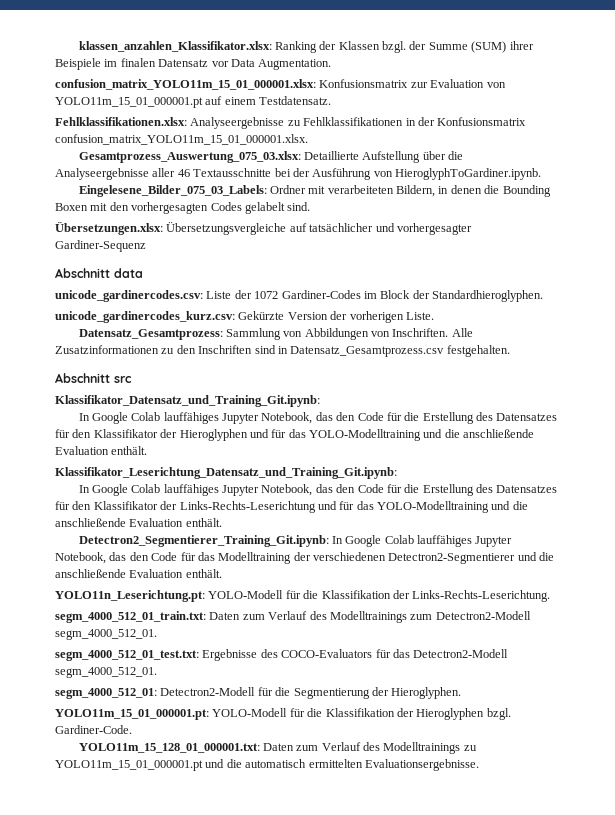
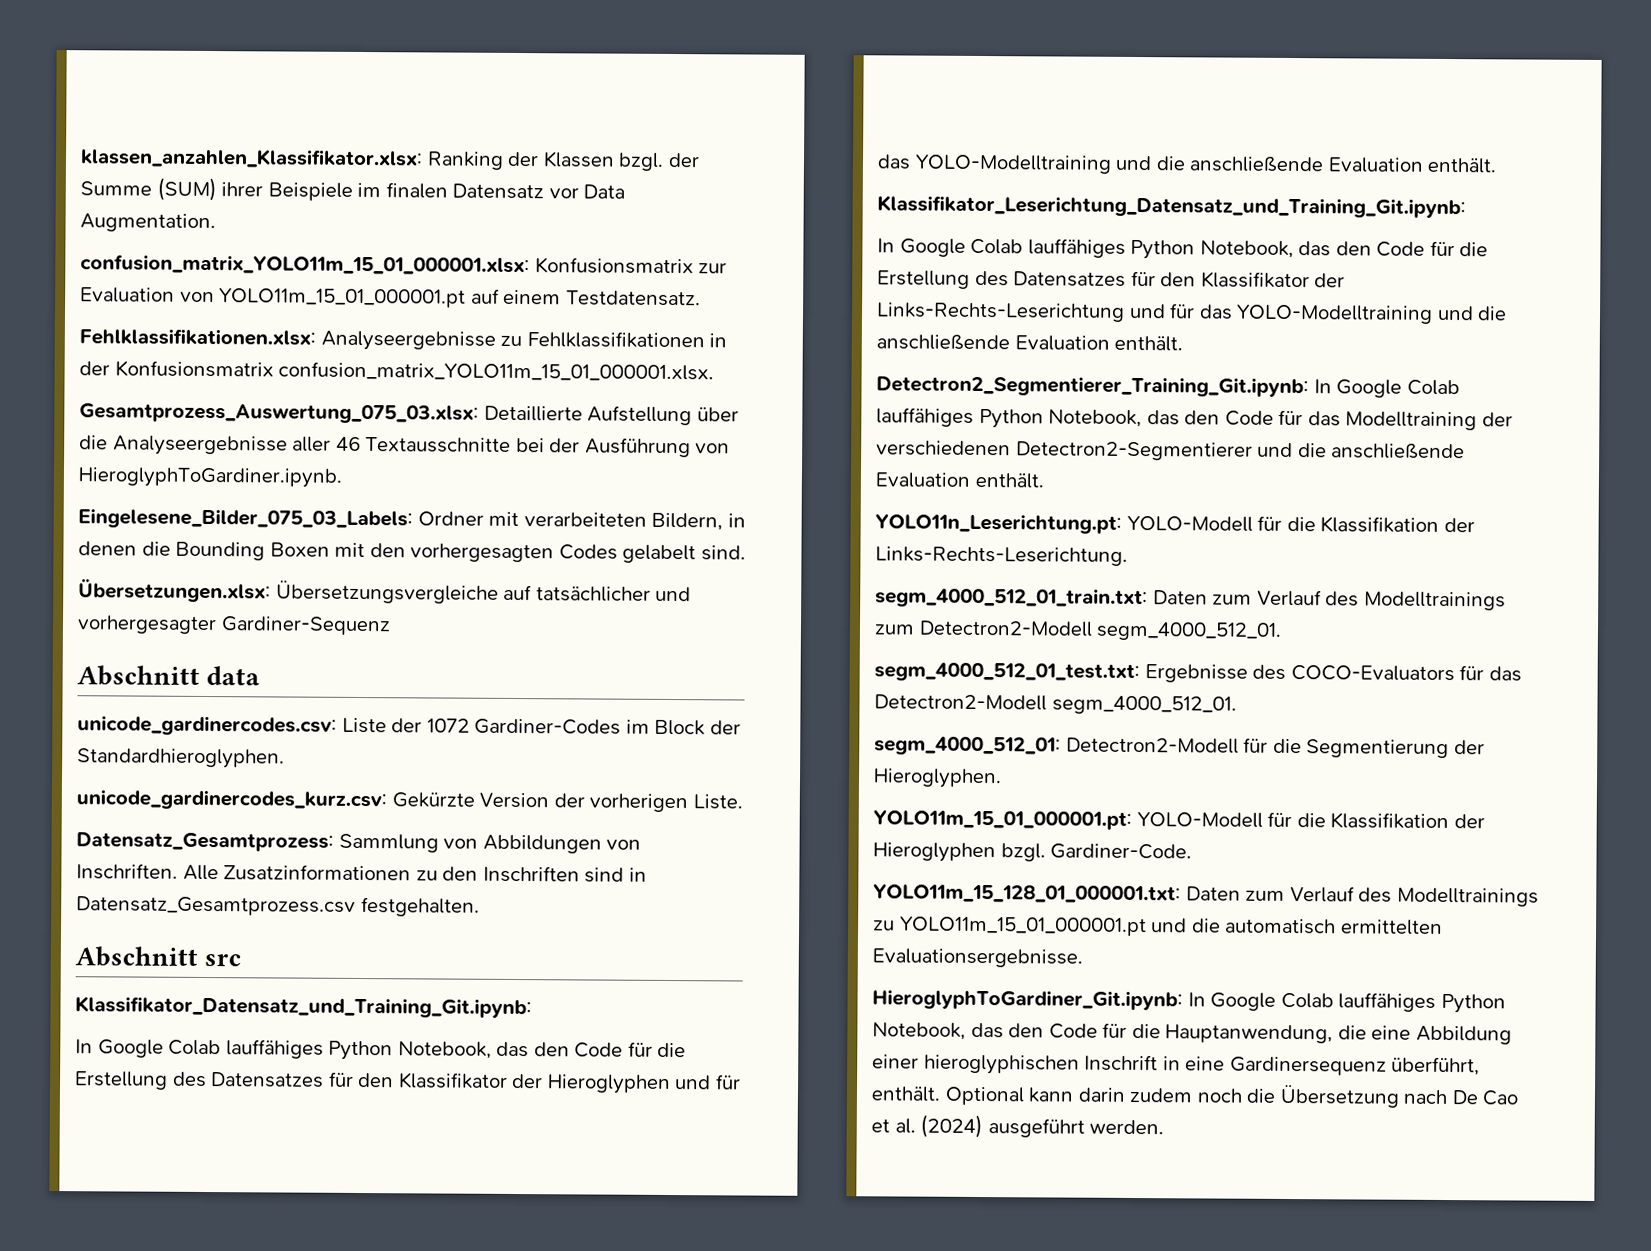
[222,413,260,424] Jupyter -> [328,1040,394,1061] Python
[222,485,260,496] Jupyter -> [1130,239,1196,260] Python
[475,536,513,547] Jupyter -> [978,408,1044,429] Python
(479, 765) none -> [872,989,1506,1014] [872,1022,1512,1045] [872,1054,1481,1076] [871,1084,1520,1108] [871,1114,1165,1139] // HieroglyphToGardiner_Git.ipynb: In Google Colab lauffähiges Python Notebook, das den Code für die Hauptanwendung, die eine Abbildung einer hieroglyphischen Inschrift in eine Gardinersequenz überführt, enthält. Optional kann darin zudem noch die Übersetzung nach De Cao et al. (2024) ausgeführt werden.

